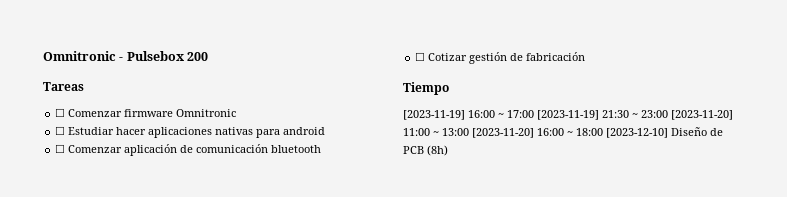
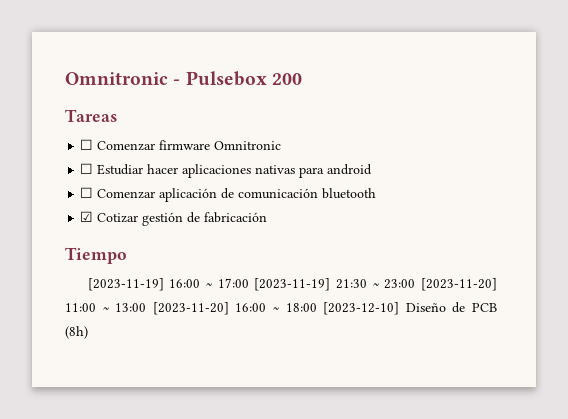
[415,52,426,61] ☐ -> [80,211,94,222] ☑

